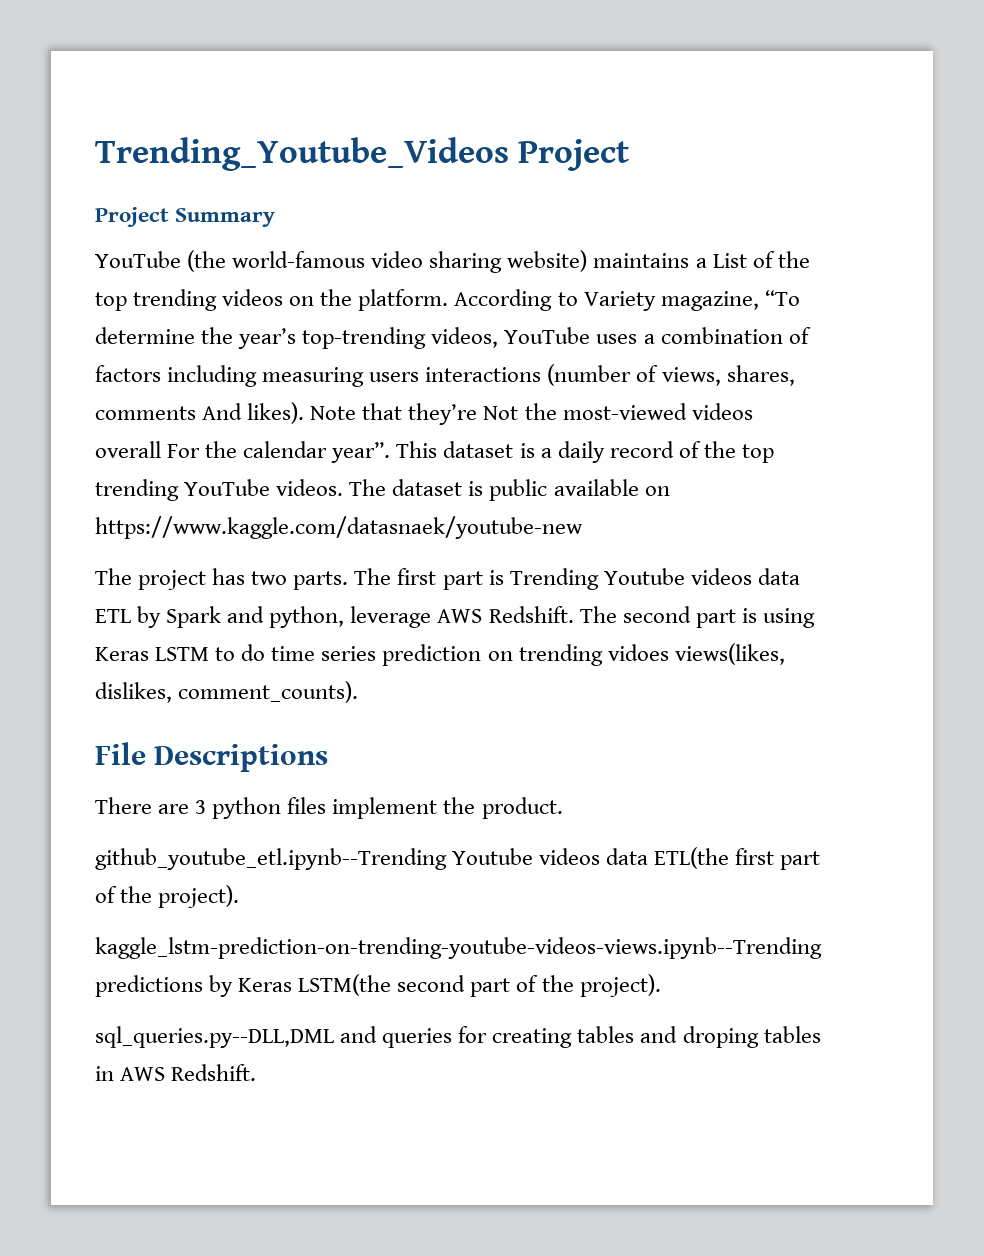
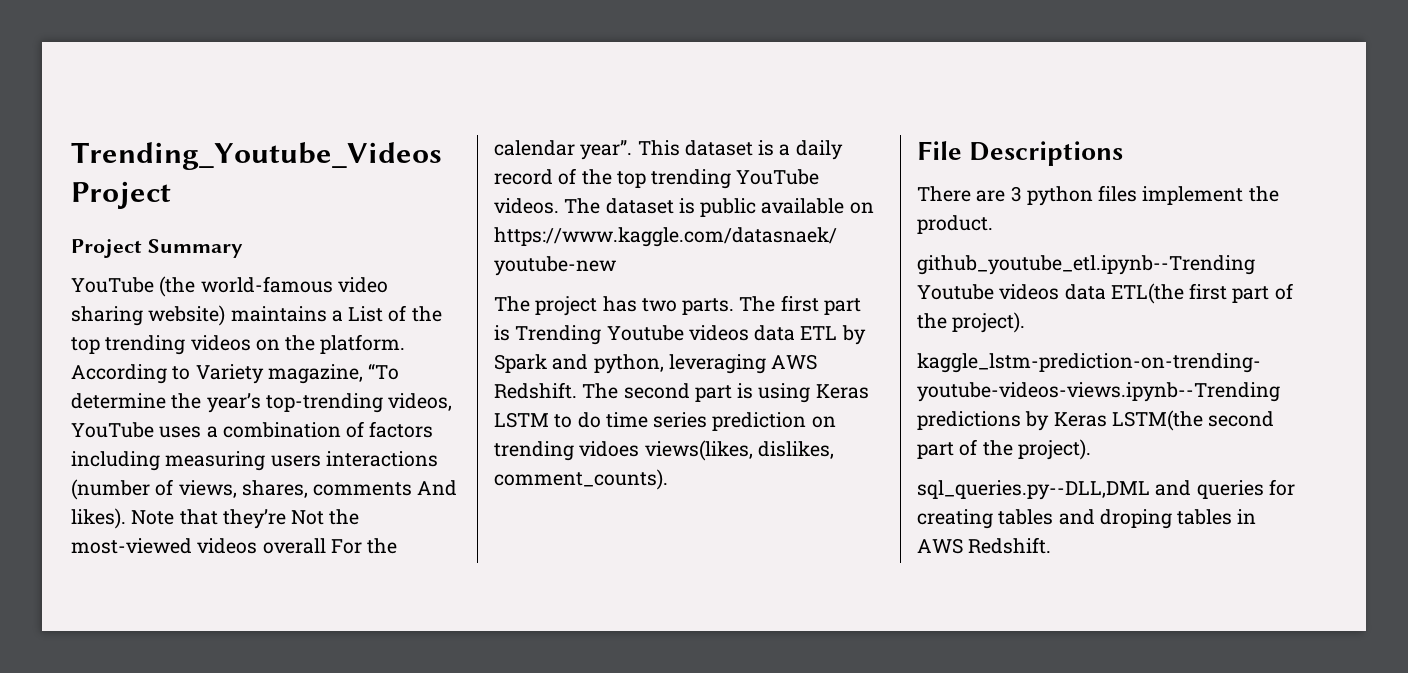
[350,606,432,628] leverage -> [668,354,766,374] leveraging

